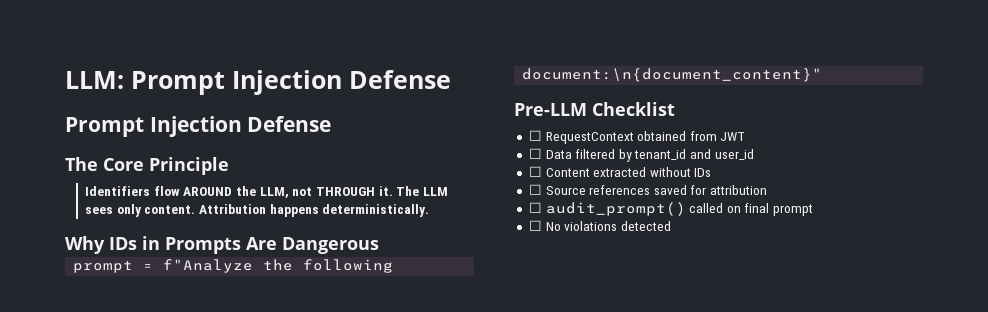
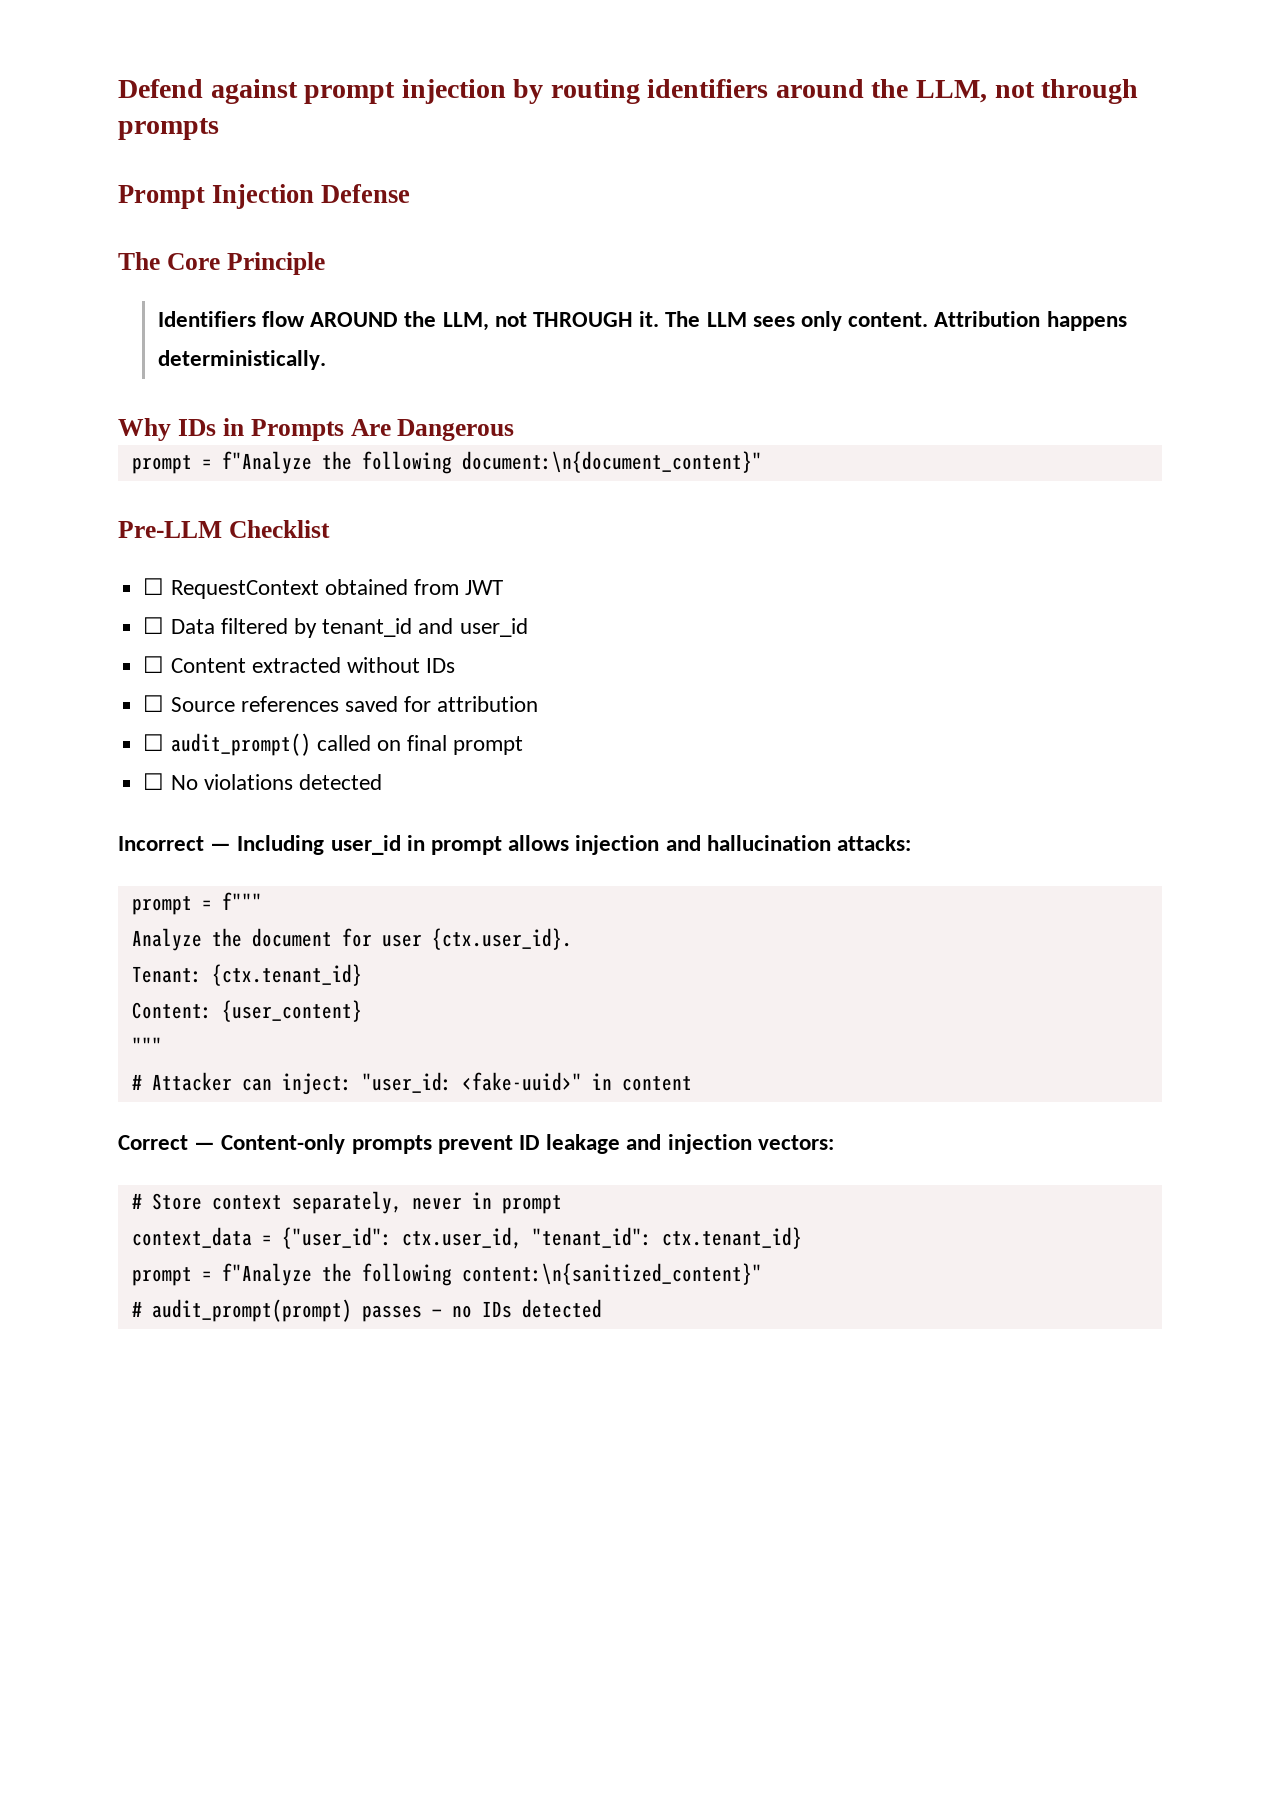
[65,70,451,95] LLM: Prompt Injection Defense -> [118,79,1139,104] [118,118,219,140] Defend against prompt injection by routing identifiers around the LLM, not through prompts
(671, 226) none -> [118,835,912,855] [131,892,262,915] [131,928,572,951] [131,964,362,986] [131,1000,362,1022] [131,1037,162,1054] [131,1072,692,1095] [118,1134,834,1154] [131,1191,562,1214] [131,1227,802,1249] [131,1263,762,1286] [131,1299,602,1322] // Incorrect — Including user_id in prompt allows injection and hallucination attacks: // prompt = f""" // Analyze the document for user {ctx.user_id}. // Tenant: {ctx.tenant_id} // Content: {user_content} // """ // # Attacker can inject: "user_id: <fake-uuid>" in content // Correct — Content-only prompts prevent ID leakage and injection vectors: // # Store context separately, never in prompt // context_data = {"user_id": ctx.user_id, "tenant_id": ctx.tenant_id} // prompt = f"Analyze the following content:\n{sanitized_content}" // # audit_prompt(prompt) passes — no IDs detected

